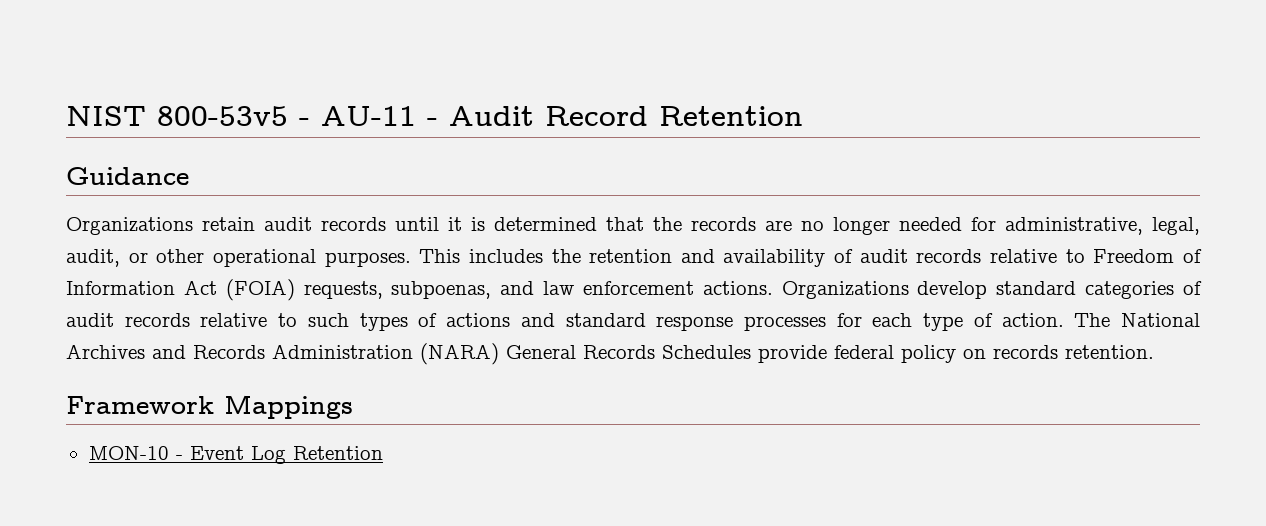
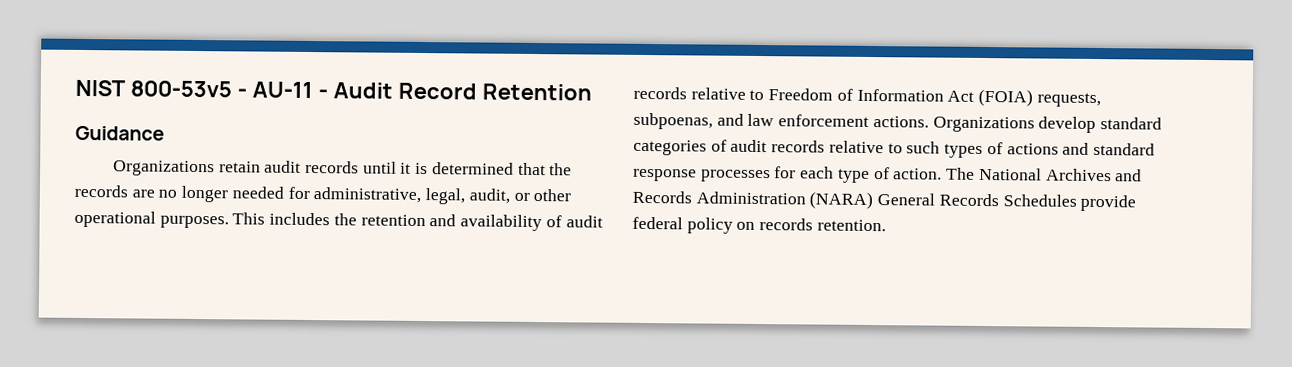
[66,395,353,419] [88,446,383,464] // Framework Mappings // MON-10 - Event Log Retention -> (886, 225) none

